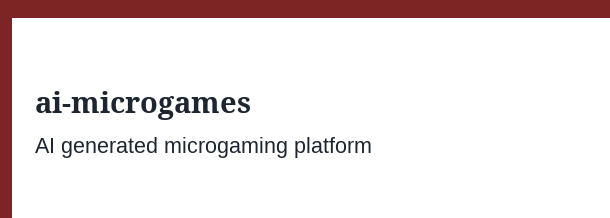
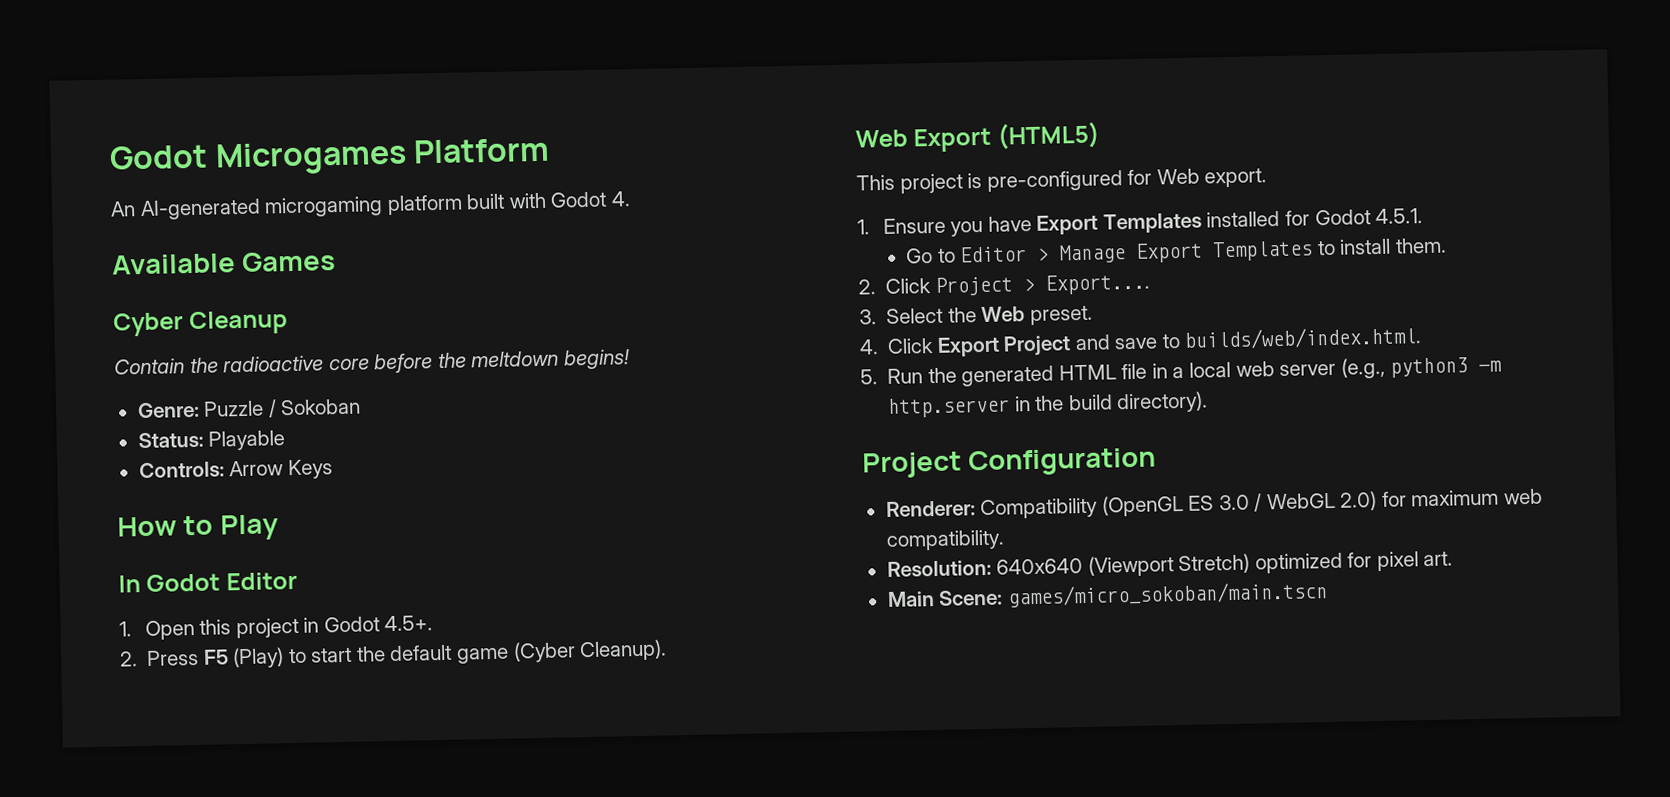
[35,91,251,120] [35,137,372,158] ai-microgames // AI generated microgaming platform -> [109,137,551,176] [110,191,631,221] [111,251,337,275] [113,310,289,337] [114,349,630,375] [136,398,362,419] [137,430,286,451] [138,459,333,480] [117,514,279,541] [118,571,298,593] [119,615,434,641] [119,639,668,669] [855,121,1100,153] [856,168,1268,194] [857,208,1424,237] [905,237,1447,264] [858,273,1150,296] [859,305,1093,326] [859,326,1423,357] [860,357,1503,387] [888,391,1209,418] [862,447,1157,479] [885,488,1543,520] [885,529,1005,551] [886,551,1454,577] [886,581,1328,608] Godot Microgames Platform // An AI-generated microgaming platform built with Godot 4. // Available Games // Cyber Cleanup // Contain the radioactive core before the meltdown begins! // Genre: Puzzle / Sokoban // Status: Playable // Controls: Arrow Keys // How to Play // In Godot Editor // 1. Open this project in Godot 4.5+. // 2. Press F5 (Play) to start the default game (Cyber Cleanup). // Web Export (HTML5) // This project is pre-configured for Web export. // 1. Ensure you have Export Templates installed for Godot 4.5.1. // Go to Editor > Manage Export Templates to install them. // 2. Click Project > Export.... // 3. Select the Web preset. // 4. Click Export Project and save to builds/web/index.html. // 5. Run the generated HTML file in a local web server (e.g., python3 -m http.server in the build directory). // Project Configuration // Renderer: Compatibility (OpenGL ES 3.0 / WebGL 2.0) for maximum web compatibility. // Resolution: 640x640 (Viewport Stretch) optimized for pixel art. // Main Scene: games/micro_sokoban/main.tscn

